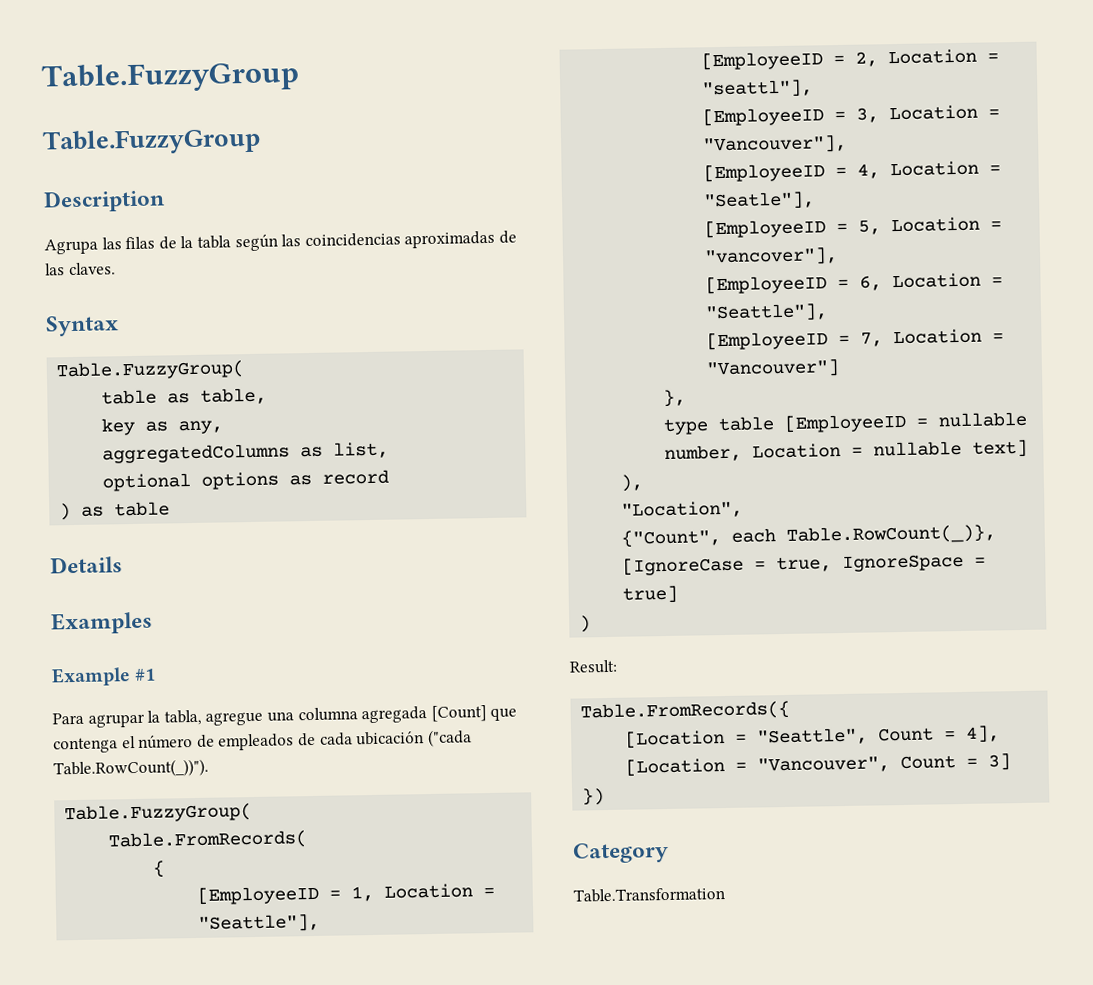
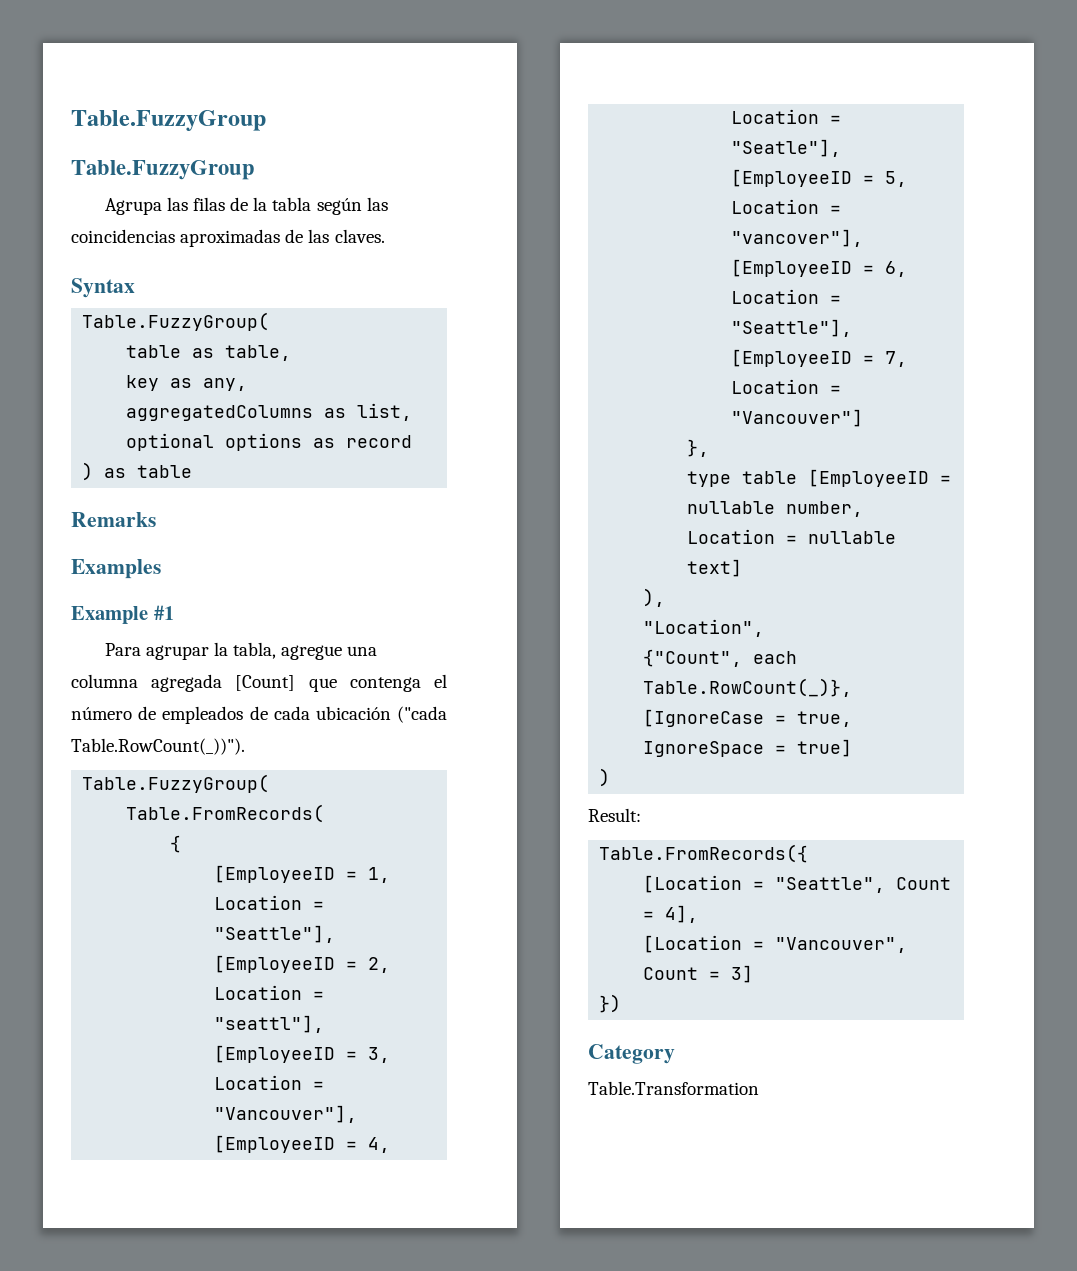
[43,189,165,213] // Description -> (255, 170) none
[50,556,123,574] Details -> [71,512,156,527] Remarks

